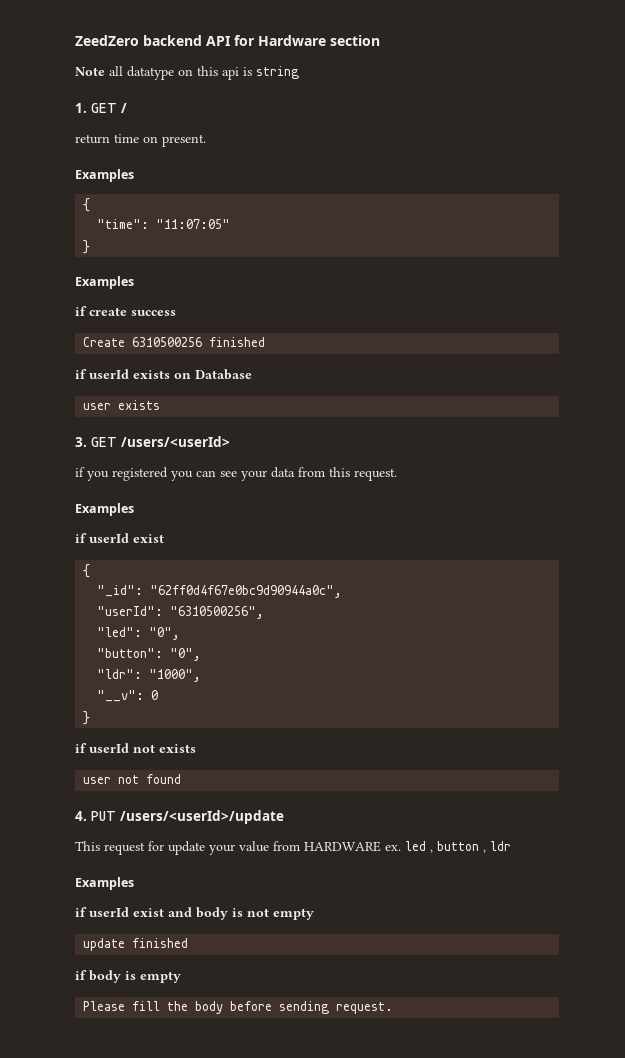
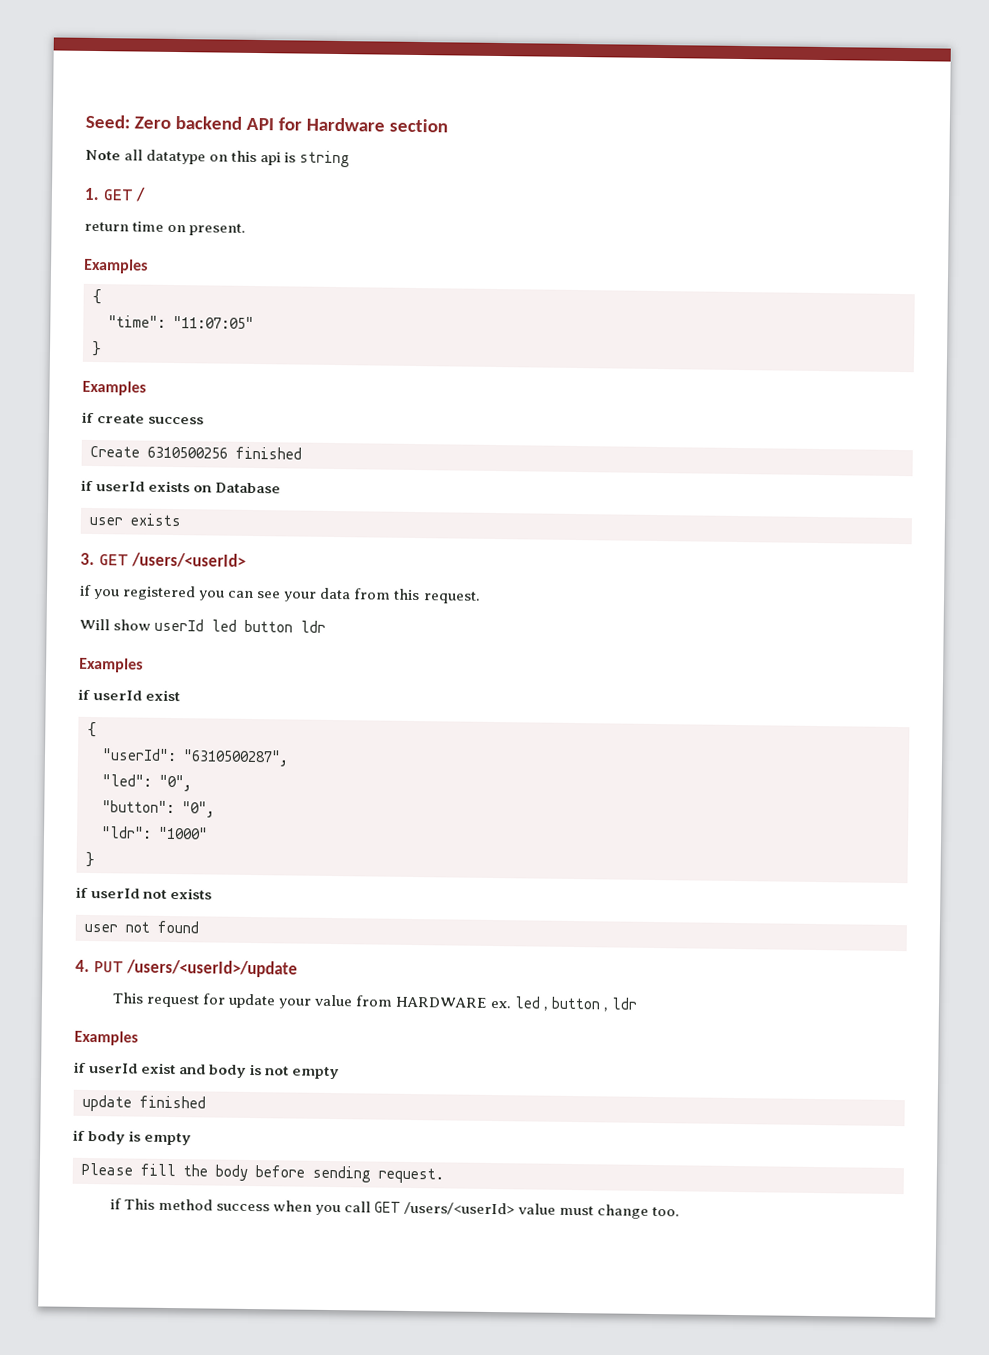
[75,35,139,46] ZeedZero -> [85,114,171,129] Seed: Zero
(397, 474) none -> [79,618,327,633] // Will show userId led button ldr
[97,585,343,598] // "_id": "62ff0d4f67e0bc9d90944a0c", -> (97, 729) none
[170,606,265,619] "6310500256", -> [183,749,289,767] "6310500287",
[149,669,202,682] [97,690,159,702] "1000", // "__v": 0 -> [158,826,208,840] "1000"
(394, 1008) none -> [109,1198,681,1219] // if This method success when you call GET /users/<userId> value must change too.

